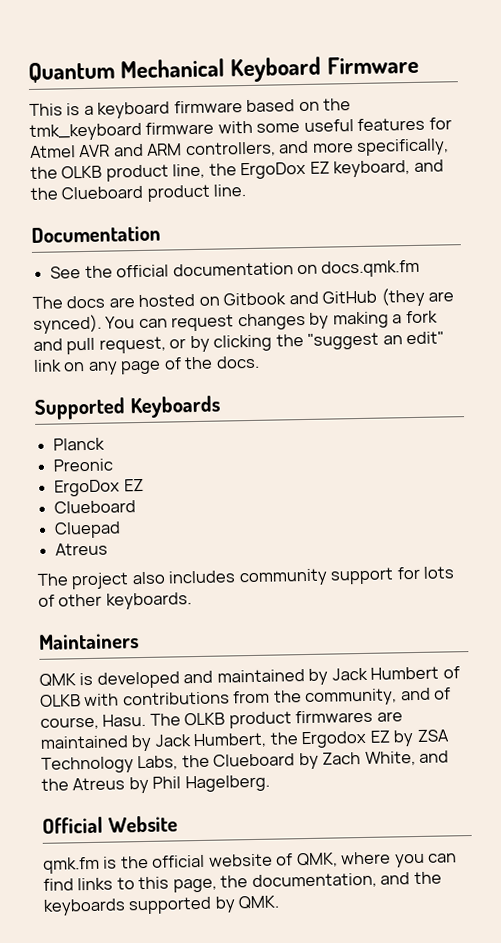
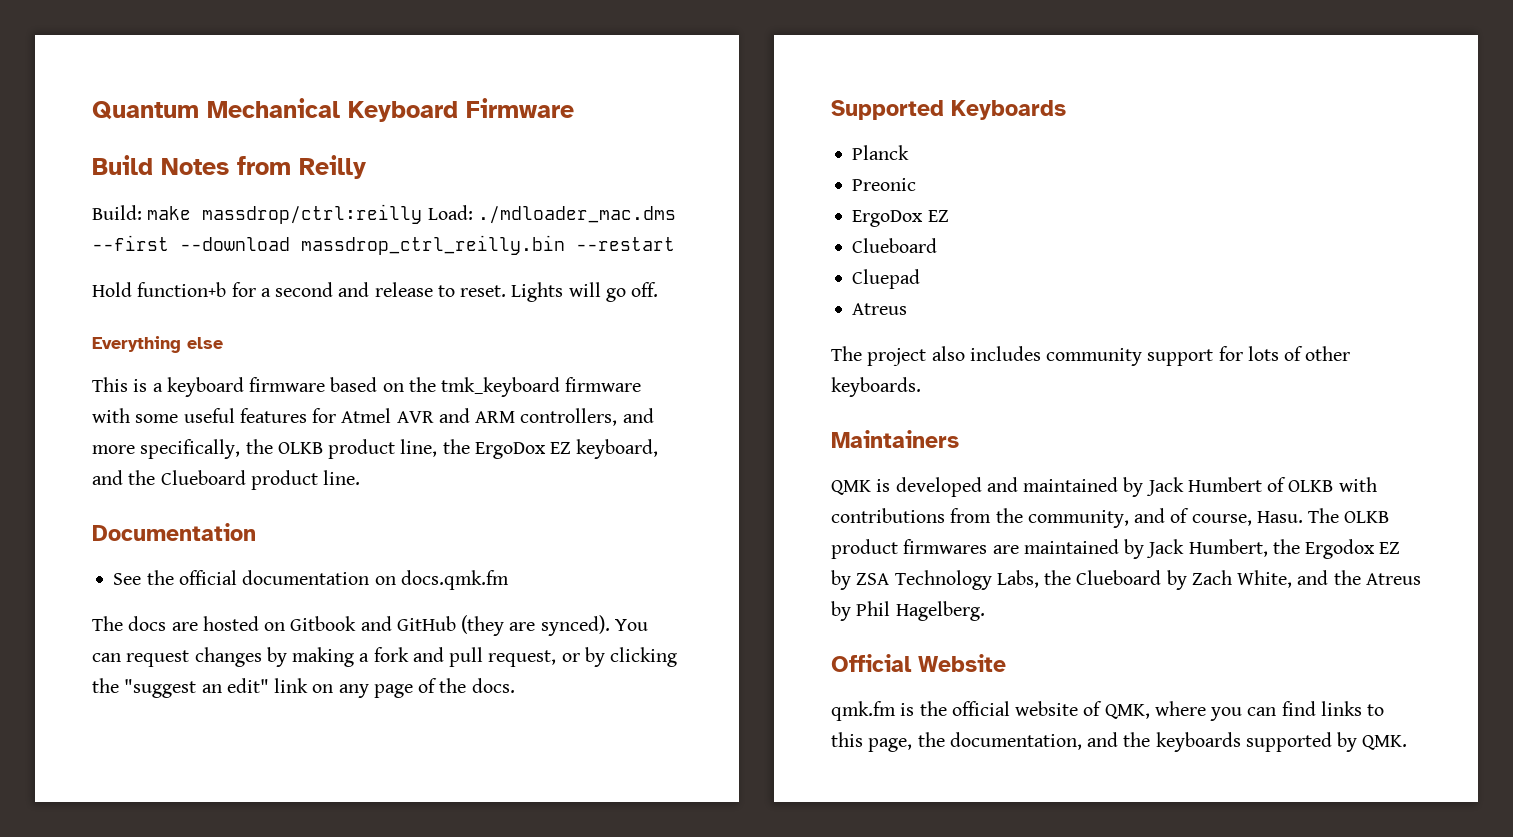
(419, 65) none -> [92,155,366,179] [92,204,676,224] [92,235,675,255] [92,282,659,302] [92,336,223,353] // Build Notes from Reilly // Build: make massdrop/ctrl:reilly Load: ./mdloader_mac.dms --first --download massdrop_ctrl_reilly.bin --restart // Hold function+b for a second and release to reset. Lights will go off. // Everything else

